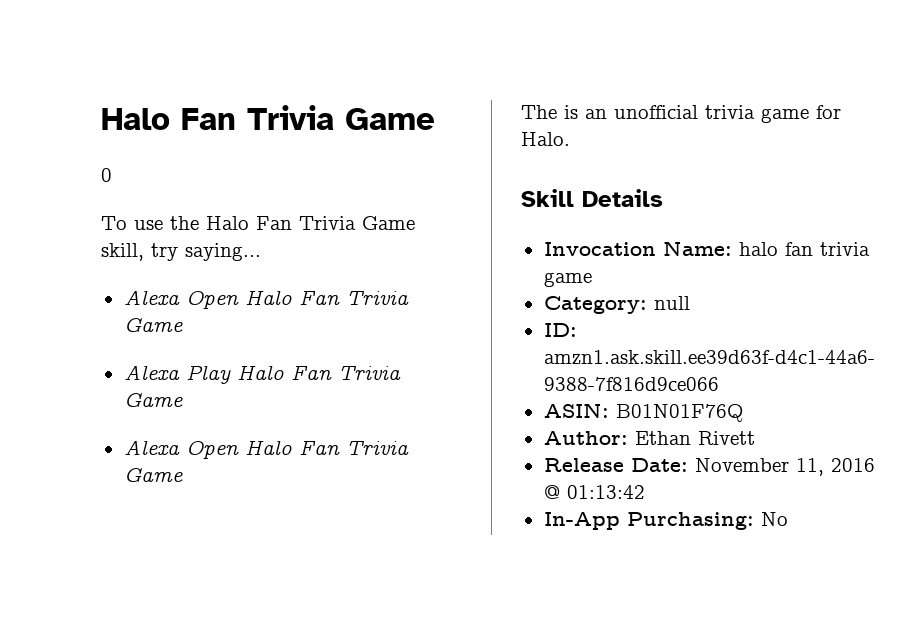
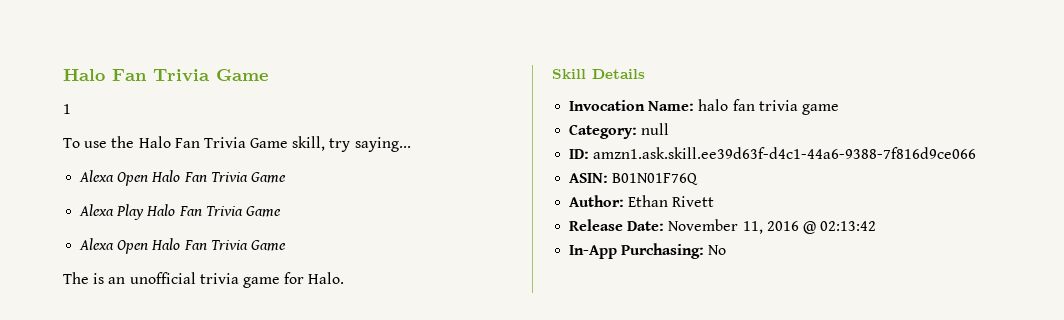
[101,105,435,130] [101,168,112,182] Halo Fan Trivia Game // 0 -> [63,69,268,82] [63,104,71,114] Halo Fan Trivia Game // 1
[566,485,645,499] 01:13:42 -> [820,221,877,231] 02:13:42

